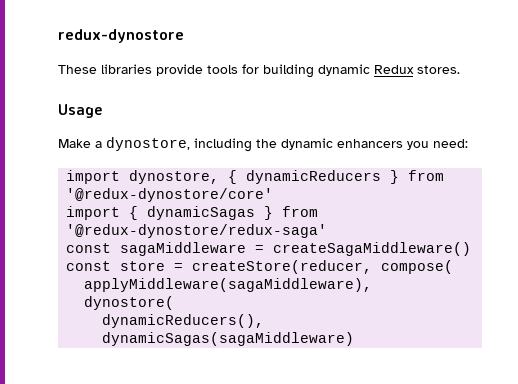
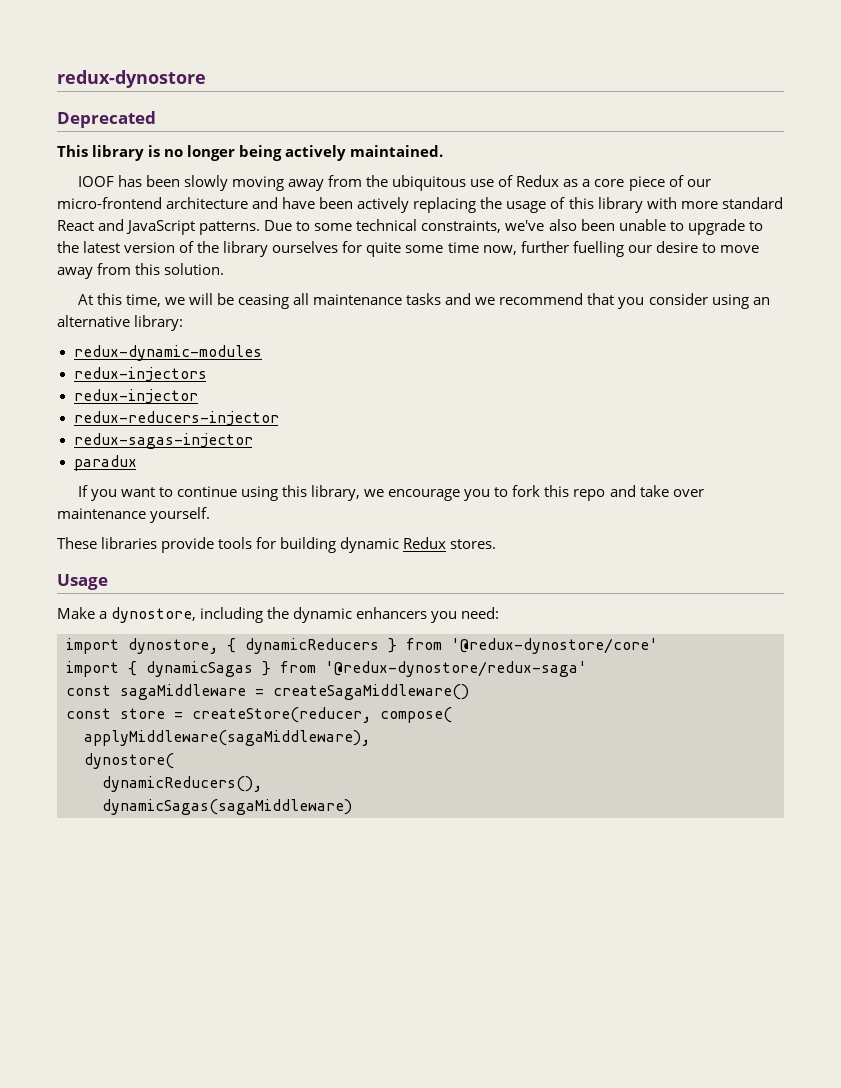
(184, 36) none -> [57,111,156,128] [57,145,444,161] [77,175,711,191] [57,197,783,213] [57,219,763,235] [57,241,759,257] [57,263,225,279] [77,293,770,309] [57,315,184,331] [73,345,262,361] [73,367,207,382] [73,389,198,404] [73,411,279,426] [73,433,253,449] [73,455,137,471] [77,485,704,501] [57,507,211,523] // Deprecated // This library is no longer being actively maintained. // IOOF has been slowly moving away from the ubiquitous use of Redux as a core piece of our micro-frontend architecture and have been actively replacing the usage of this library with more standard React and JavaScript patterns. Due to some technical constraints, we've also been unable to upgrade to the latest version of the library ourselves for quite some time now, further fuelling our desire to move away from this solution. // At this time, we will be ceasing all maintenance tasks and we recommend that you consider using an alternative library: // redux-dynamic-modules // redux-injectors // redux-injector // redux-reducers-injector // redux-sagas-injector // paradux // If you want to continue using this library, we encourage you to fork this repo and take over maintenance yourself.

